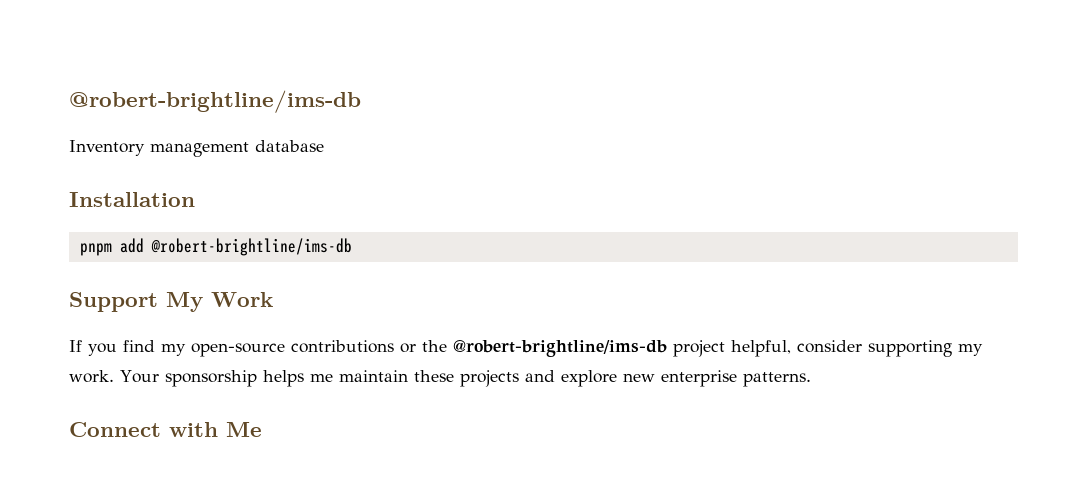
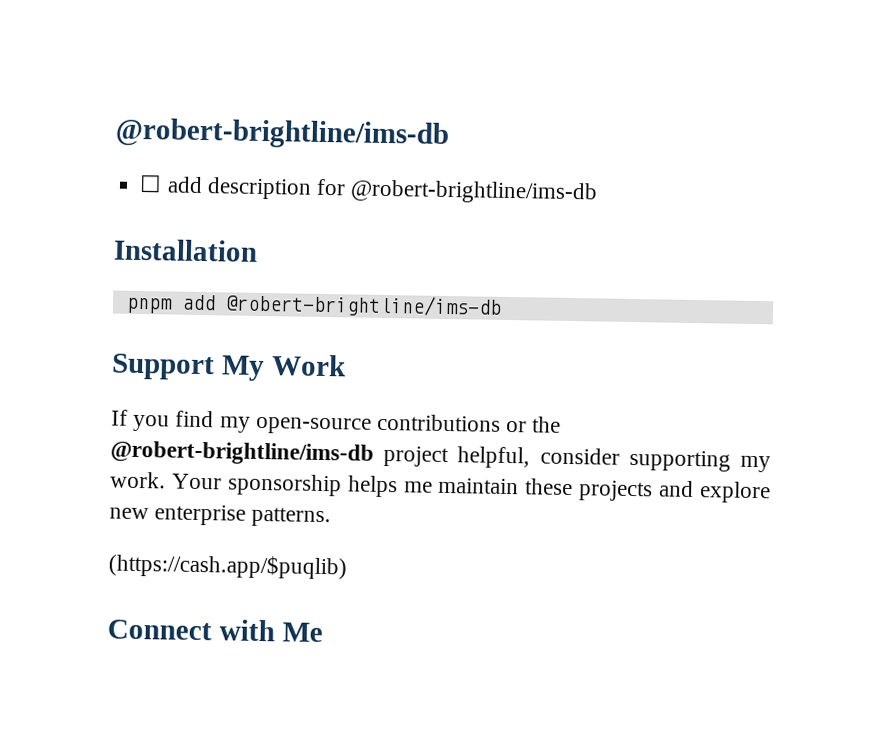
[69,90,361,113] [69,140,324,157] @robert-brightline/ims-db // Inventory management database -> [115,117,450,151] [139,174,599,205] @robert-brightline/ims-db // ☐ add description for @robert-brightline/ims-db
(811, 379) none -> [108,553,347,580] // (https://cash.app/$puqlib)

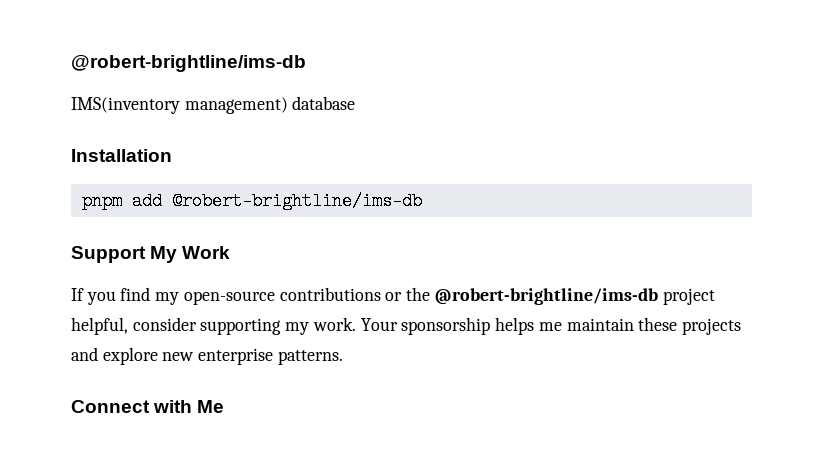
[115,117,450,151] [139,174,599,205] @robert-brightline/ims-db // ☐ add description for @robert-brightline/ims-db -> [71,55,306,72] [71,96,356,114] @robert-brightline/ims-db // IMS(inventory management) database
[108,553,347,580] // (https://cash.app/$puqlib) -> (343, 357) none

